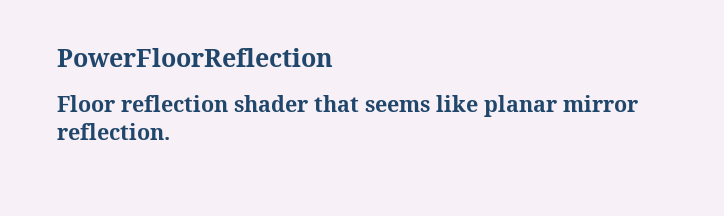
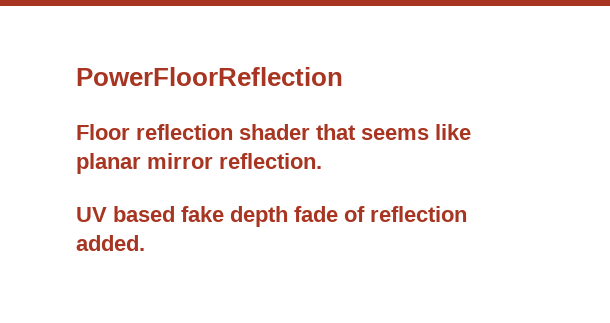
(170, 131) none -> [76,206,467,227] [76,235,145,251] // UV based fake depth fade of reflection added.

